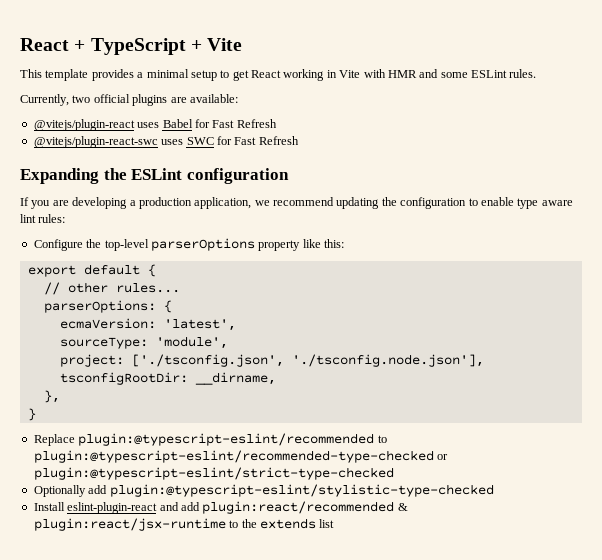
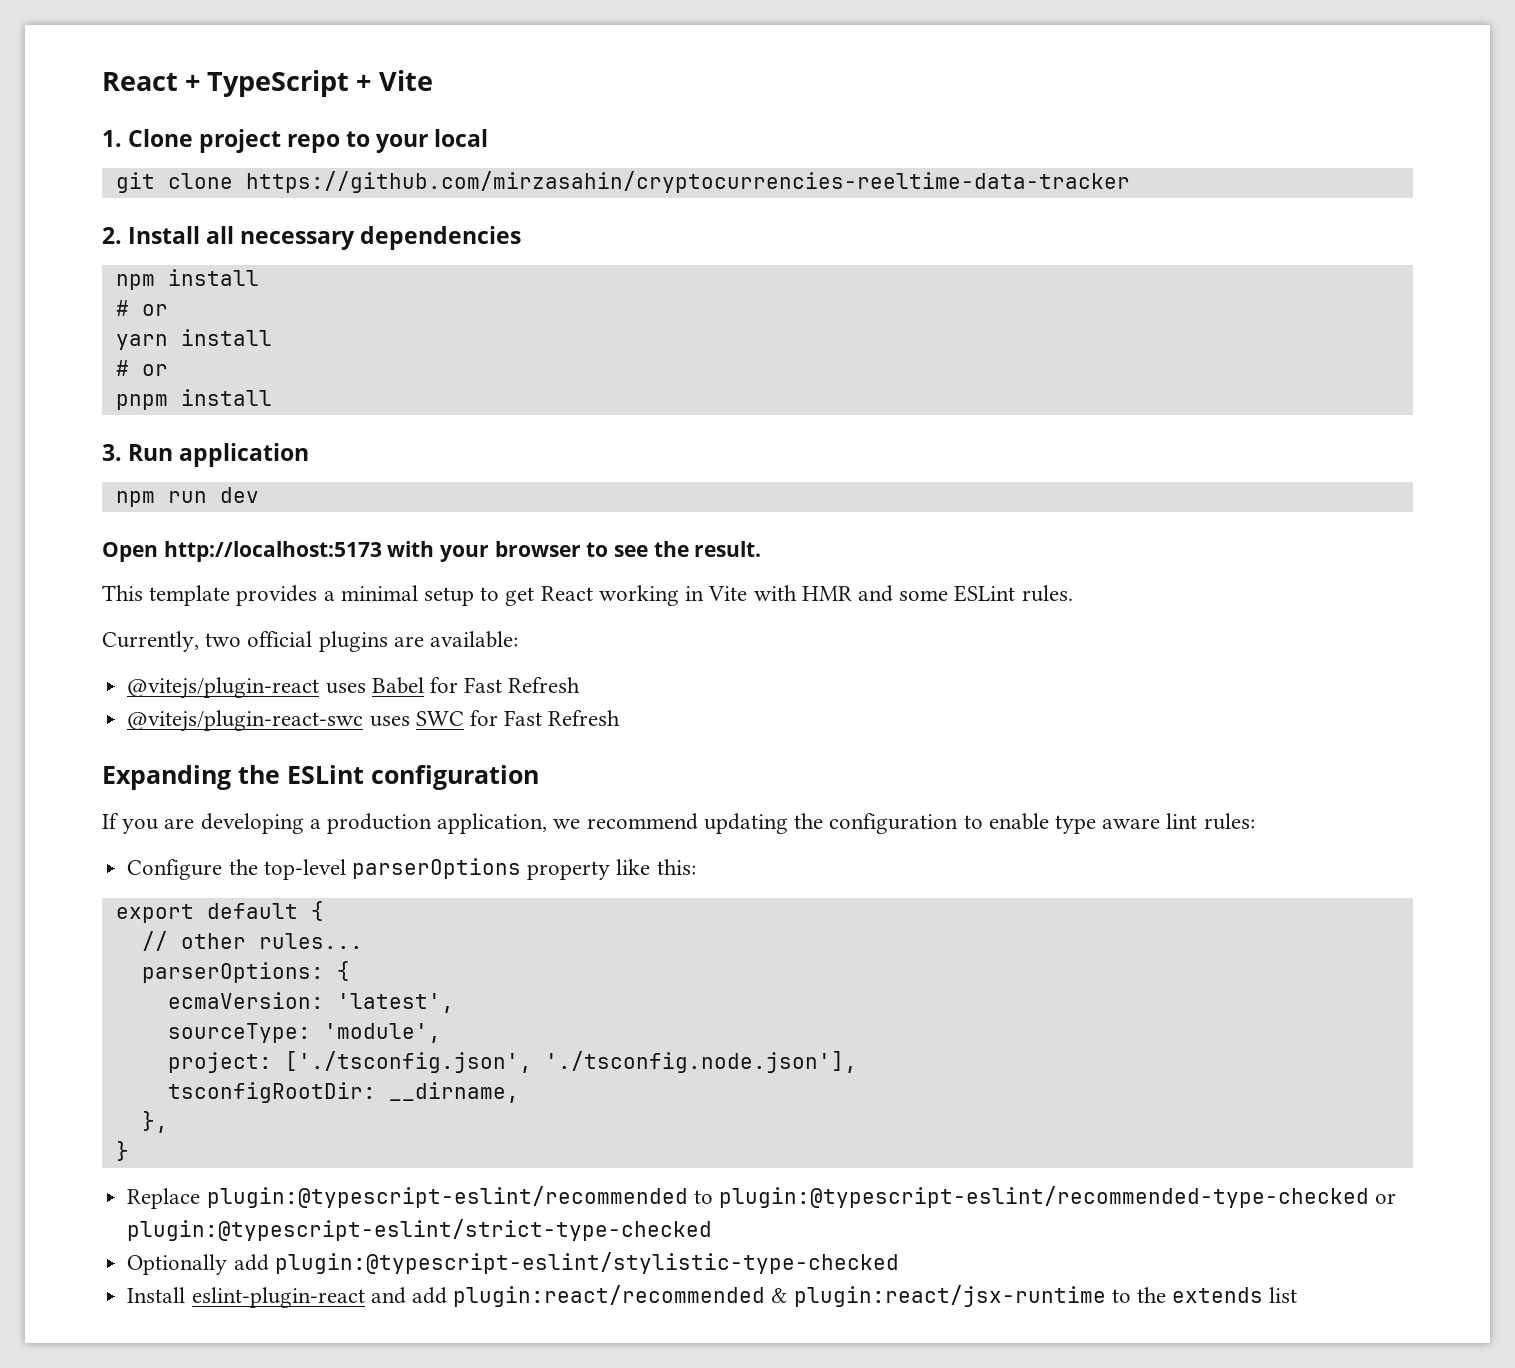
(243, 44) none -> [102,129,489,153] [115,171,1130,193] [102,226,522,250] [115,269,259,290] [115,300,168,316] [115,329,272,350] [115,360,168,376] [115,389,272,410] [102,443,310,467] [115,487,259,507] [102,541,762,562] // 1. Clone project repo to your local // git clone https://github.com/mirzasahin/cryptocurrencies-reeltime-data-tracker // 2. Install all necessary dependencies // npm install // # or // yarn install // # or // pnpm install // 3. Run application // npm run dev // Open http://localhost:5173 with your browser to see the result.

